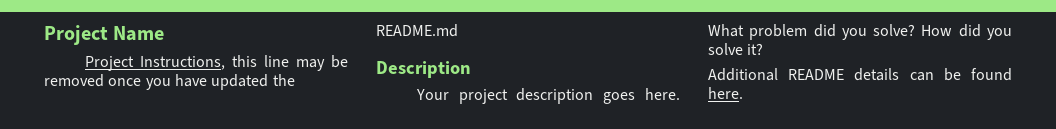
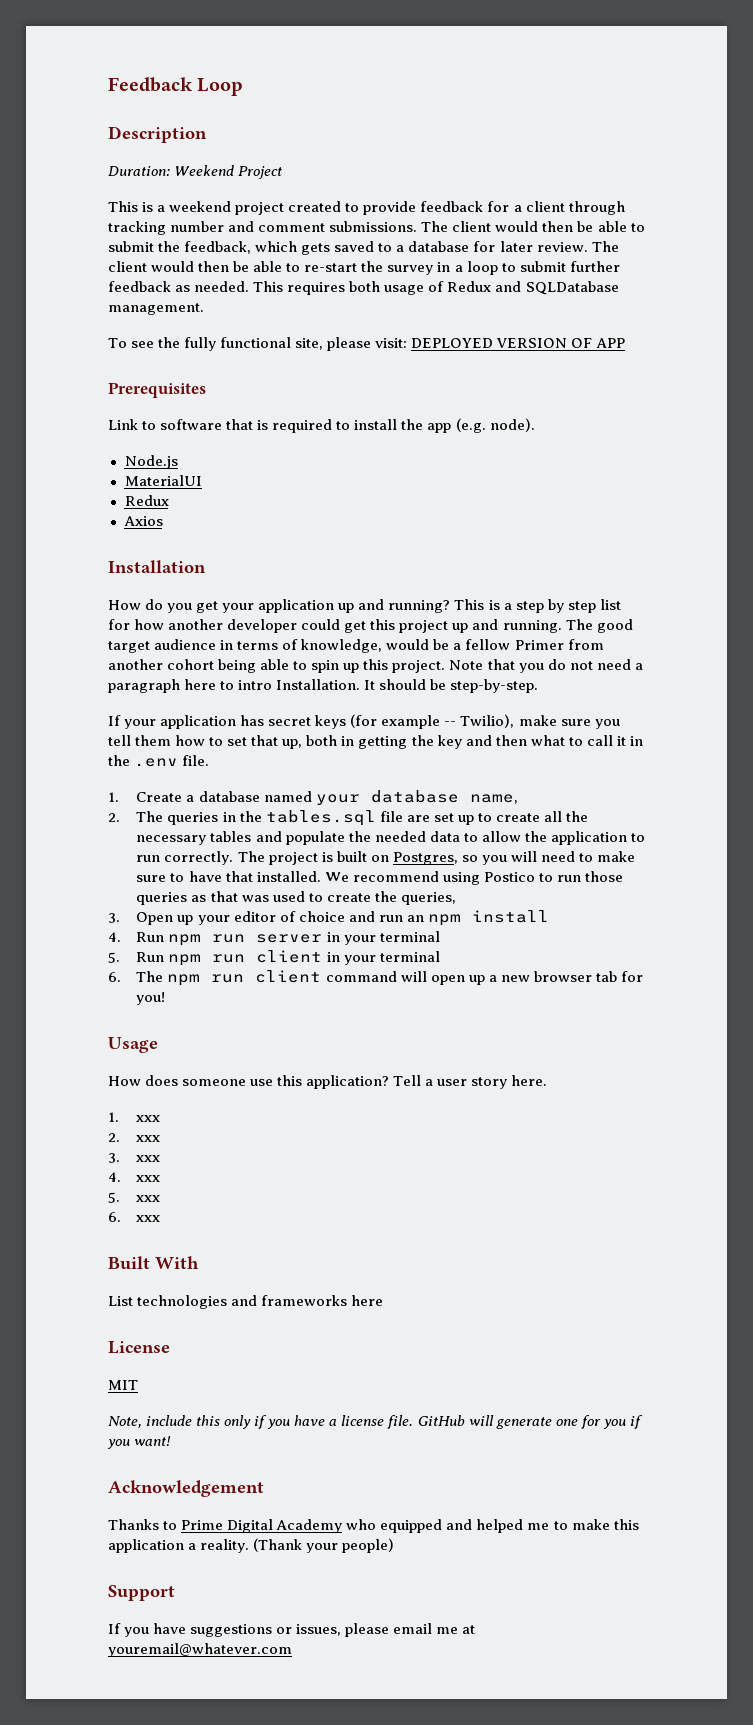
[44,25,165,45] [84,55,348,71] [44,74,295,90] [376,24,458,37] [376,61,471,78] [415,88,680,104] [708,24,1012,40] [708,43,764,55] [708,68,1012,81] [708,87,743,99] Project Name // Project Instructions, this line may be removed once you have updated the README.md // Description // Your project description goes here. What problem did you solve? How did you solve it? // Additional README details can be found here. -> [108,77,244,96] [108,126,207,143] [108,165,283,179] [108,201,625,215] [108,221,645,235] [108,241,619,255] [108,261,620,275] [108,281,619,295] [108,303,204,315] [108,337,625,351] [108,382,206,398] [108,418,535,433] [124,455,178,469] [124,475,202,486] [124,495,169,506] [123,516,163,526] [108,560,206,573] [108,599,621,613] [108,619,633,633] [108,639,604,653] [108,659,643,673] [108,679,539,693] [108,714,620,729] [108,735,643,749] [108,755,210,767] [108,790,518,805] [108,810,589,826] [136,831,645,845] [136,851,636,865] [136,871,623,885] [136,891,456,905] [108,910,549,926] [108,931,440,946] [108,950,440,966] [108,970,643,986] [136,992,166,1005] [108,1037,158,1053] [108,1075,548,1089] [108,1112,161,1122] [108,1133,161,1142] [108,1153,161,1163] [108,1172,161,1182] [108,1192,161,1203] [108,1212,161,1222] [108,1256,199,1270] [108,1295,384,1309] [108,1341,170,1354] [108,1380,138,1390] [108,1415,643,1429] [108,1436,172,1449] [108,1480,264,1497] [108,1519,639,1533] [108,1538,395,1553] [108,1585,175,1601] [108,1623,476,1637] [108,1643,292,1657] Feedback Loop // Description // Duration: Weekend Project // This is a weekend project created to provide feedback for a client through tracking number and comment submissions. The client would then be able to submit the feedback, which gets saved to a database for later review. The client would then be able to re-start the survey in a loop to submit further feedback as needed. This requires both usage of Redux and SQLDatabase management. // To see the fully functional site, please visit: DEPLOYED VERSION OF APP // Prerequisites // Link to software that is required to install the app (e.g. node). // Node.js // MaterialUI // Redux // Axios // Installation // How do you get your application up and running? This is a step by step list for how another developer could get this project up and running. The good target audience in terms of knowledge, would be a fellow Primer from another cohort being able to spin up this project. Note that you do not need a paragraph here to intro Installation. It should be step-by-step. // If your application has secret keys (for example -- Twilio), make sure you tell them how to set that up, both in getting the key and then what to call it in the .env file. // 1. Create a database named your database name, // 2. The queries in the tables.sql file are set up to create all the necessary tables and populate the needed data to allow the application to run correctly. The project is built on Postgres, so you will need to make sure to have that installed. We recommend using Postico to run those queries as that was used to create the queries, // 3. Open up your editor of choice and run an npm install // 4. Run npm run server in your terminal // 5. Run npm run client in your terminal // 6. The npm run client command will open up a new browser tab for you! // Usage // How does someone use this application? Tell a user story here. // 1. xxx // 2. xxx // 3. xxx // 4. xxx // 5. xxx // 6. xxx // Built With // List technologies and frameworks here // License // MIT // Note, include this only if you have a license file. GitHub will generate one for you if you want! // Acknowledgement // Thanks to Prime Digital Academy who equipped and helped me to make this application a reality. (Thank your people) // Support // If you have suggestions or issues, please email me at youremail@whatever.com

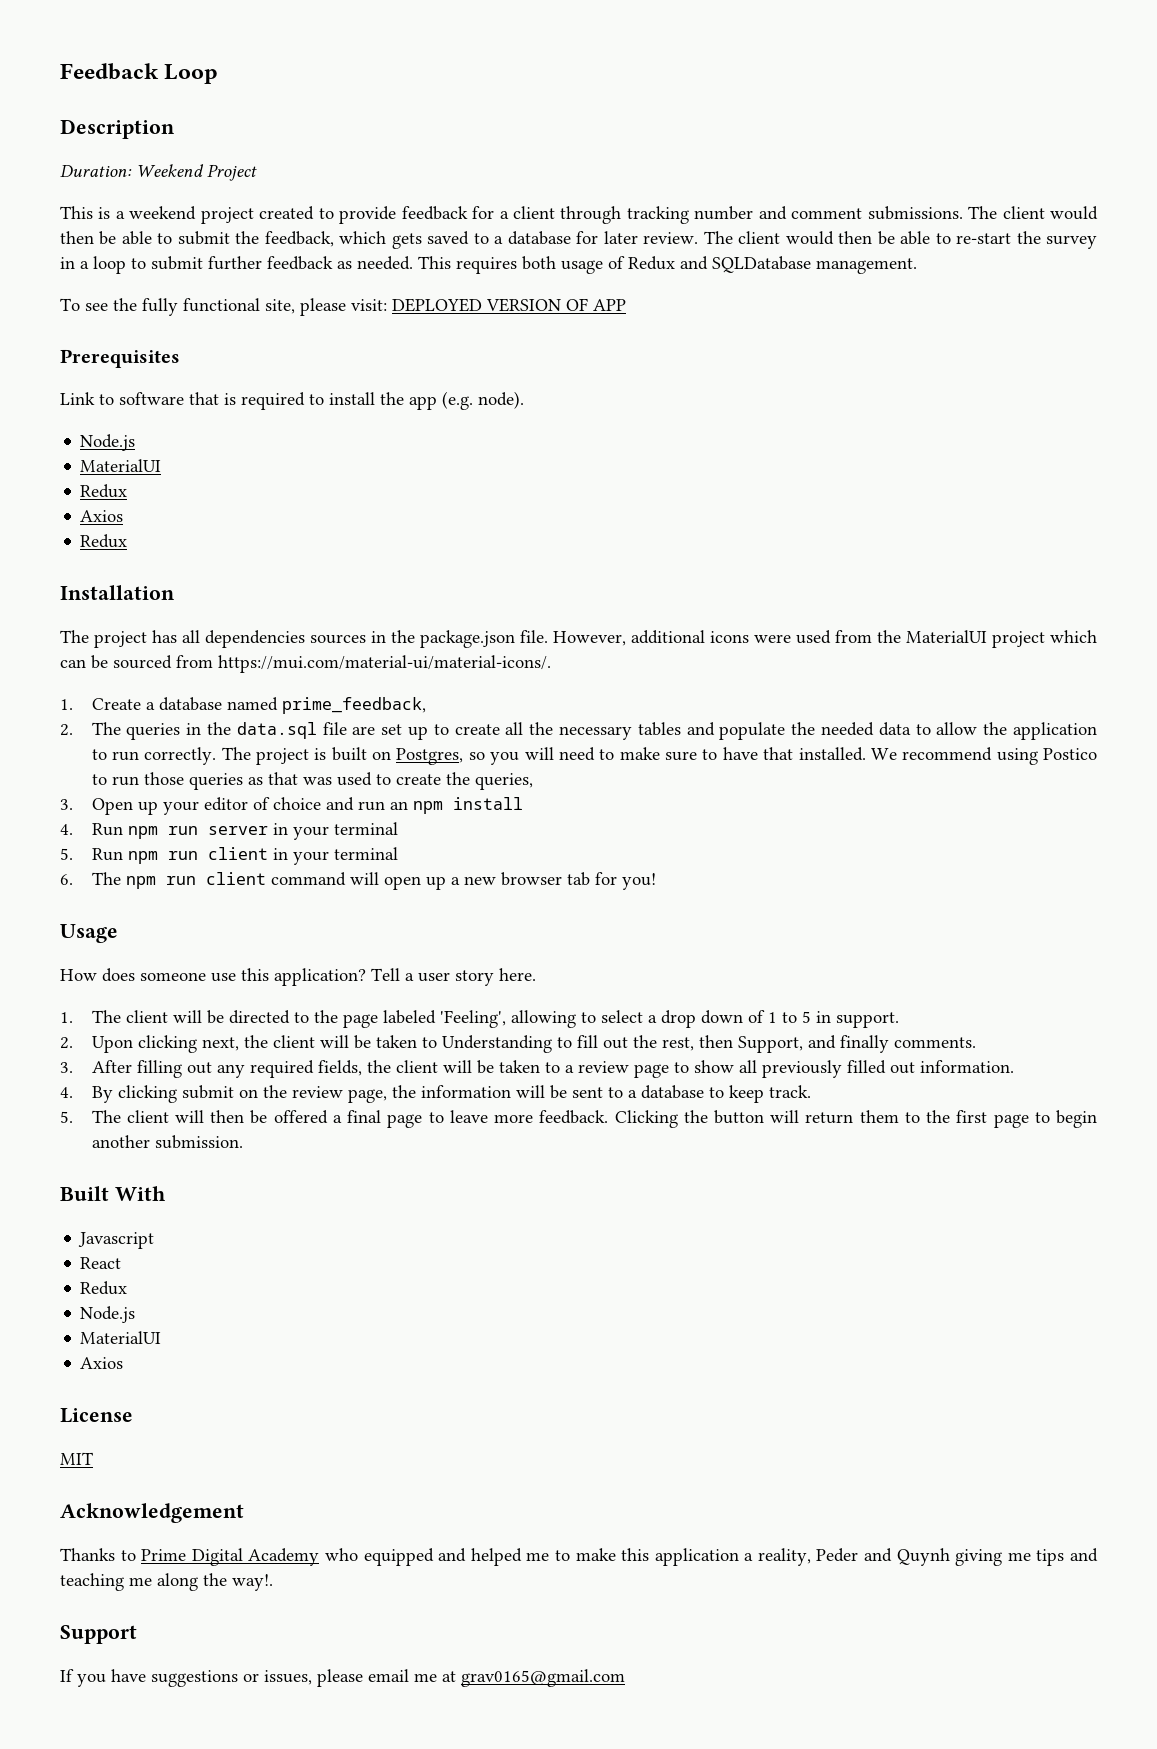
(163, 521) none -> [80,534,128,548] // Redux
[108,599,621,613] [108,619,633,633] [108,639,604,653] [108,659,643,673] [108,679,539,693] [108,714,620,729] [108,735,643,749] [108,755,210,767] How do you get your application up and running? This is a step by step list for how another developer could get this project up and running. The good target audience in terms of knowledge, would be a fellow Primer from another cohort being able to spin up this project. Note that you do not need a paragraph here to intro Installation. It should be step-by-step. // If your application has secret keys (for example -- Twilio), make sure you tell them how to set that up, both in getting the key and then what to call it in the .env file. -> [60,630,1097,648] [60,655,551,673] The project has all dependencies sources in the package.json file. However, additional icons were used from the MaterialUI project which can be sourced from https://mui.com/material-ui/material-icons/.
[315,790,518,805] your database name, -> [281,697,426,714] prime_feedback,
[265,810,376,826] tables.sql -> [236,722,317,739] data.sql
[136,1115,161,1122] [108,1133,161,1142] [108,1153,161,1163] [108,1172,161,1182] [108,1192,161,1203] [108,1212,161,1222] [108,1256,199,1270] [108,1295,384,1309] [108,1341,170,1354] [108,1380,138,1390] [108,1415,643,1429] [108,1436,172,1449] xxx // 2. xxx // 3. xxx // 4. xxx // 5. xxx // 6. xxx // Built With // List technologies and frameworks here // License // MIT // Note, include this only if you have a license file. GitHub will generate one for you if you want! -> [91,1010,899,1028] [60,1035,976,1053] [60,1060,1014,1078] [60,1085,811,1103] [60,1110,1098,1128] [91,1135,243,1149] [60,1186,166,1201] [78,1232,155,1249] [80,1257,122,1269] [80,1281,128,1295] [80,1306,136,1323] [80,1331,162,1344] [80,1357,124,1369] [60,1408,133,1423] [60,1452,93,1465] The client will be directed to the page labeled 'Feeling', allowing to select a drop down of 1 to 5 in support. // 2. Upon clicking next, the client will be taken to Understanding to fill out the rest, then Support, and finally comments. // 3. After filling out any required fields, the client will be taken to a review page to show all previously filled out information. // 4. By clicking submit on the review page, the information will be sent to a database to keep track. // 5. The client will then be offered a final page to leave more feedback. Clicking the button will return them to the first page to begin another submission. // Built With // Javascript // React // Redux // Node.js // MaterialUI // Axios // License // MIT
[200,1538,395,1553] reality. (Thank your people) -> [757,1548,1099,1566] [60,1573,273,1591] reality, Peder and Quynh giving me tips and teaching me along the way!.
[108,1643,292,1657] youremail@whatever.com -> [461,1669,625,1687] grav0165@gmail.com

